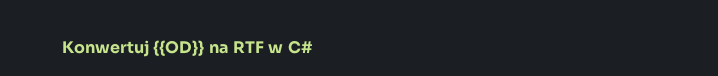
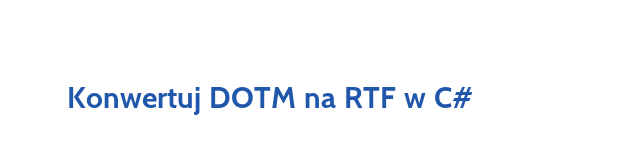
[153,40,205,56] {{OD}} -> [209,87,297,108] DOTM

